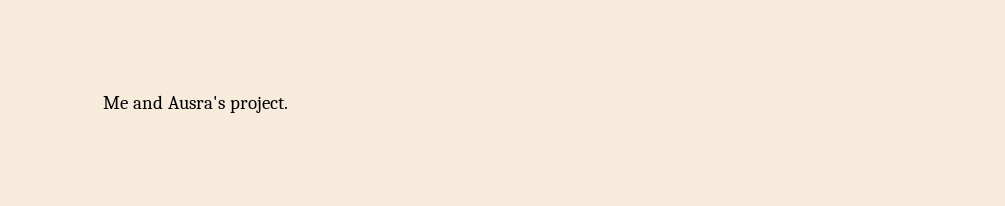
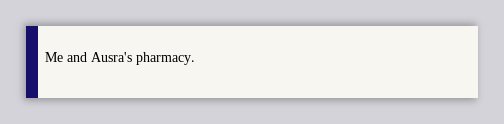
[230,96,289,113] project. -> [136,52,195,65] pharmacy.

